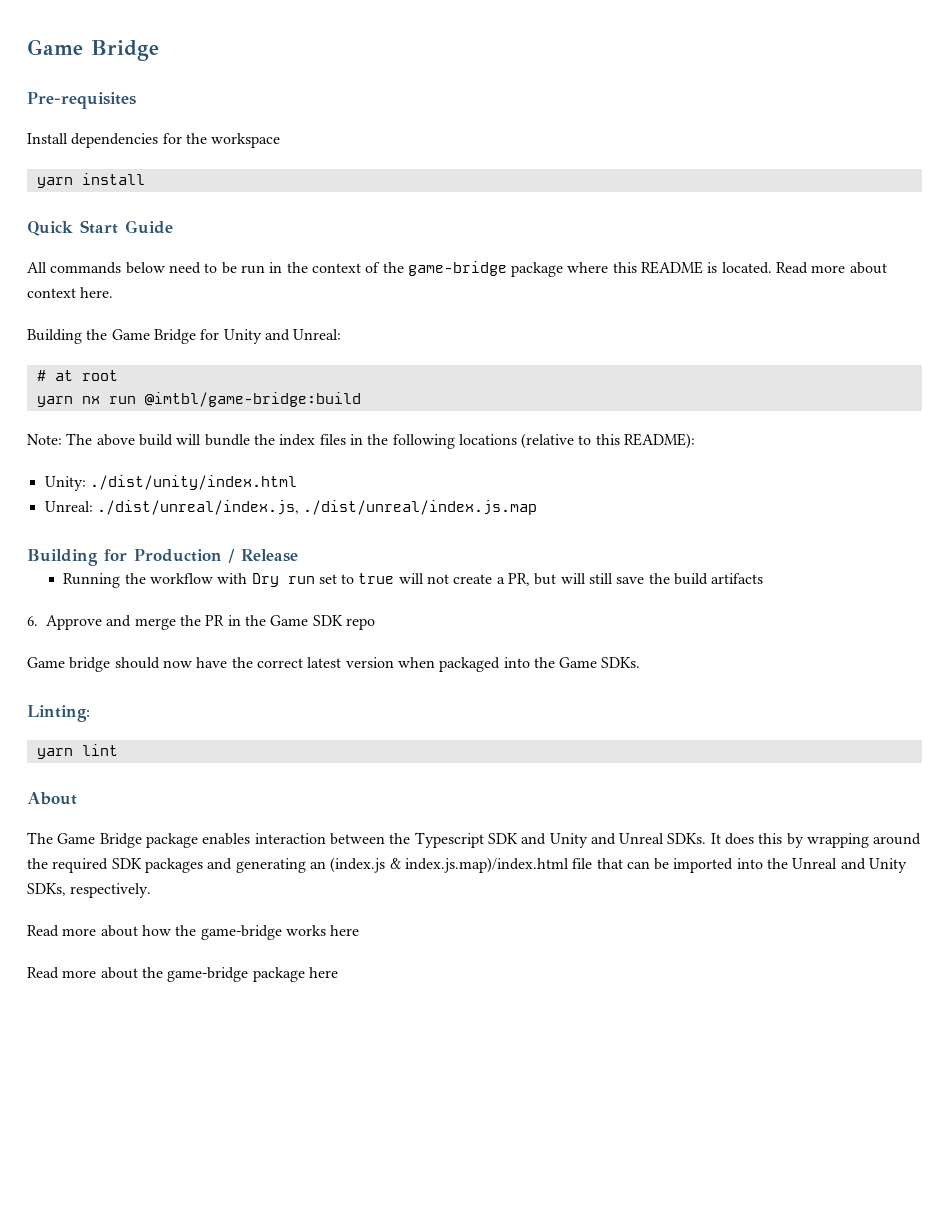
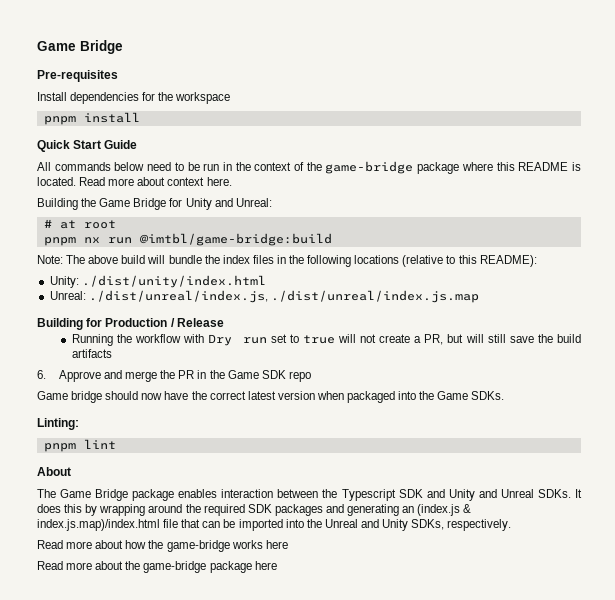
[36,177,73,188] yarn -> [43,116,76,125] pnpm
[36,396,73,407] yarn -> [43,237,76,246] pnpm
[36,748,73,759] yarn -> [43,443,76,452] pnpm

